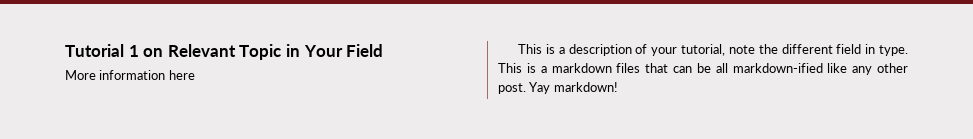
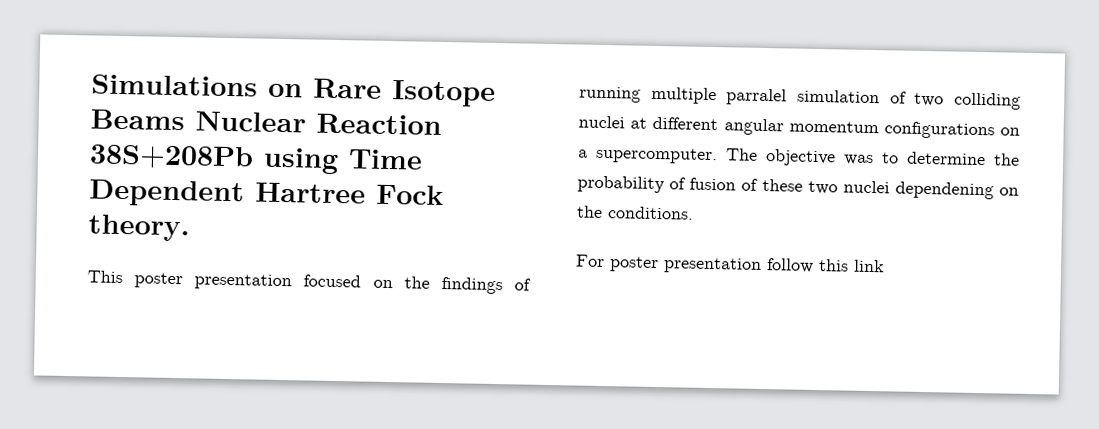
[65,44,384,60] [65,70,195,80] [518,44,908,56] [498,63,908,75] [498,82,618,94] Tutorial 1 on Relevant Topic in Your Field // More information here // This is a description of your tutorial, note the different field in type. This is a markdown files that can be all markdown-ified like any other post. Yay markdown! -> [91,74,496,107] [90,109,442,135] [89,144,423,175] [89,179,444,208] [88,214,190,242] [87,270,532,295] [579,86,1021,110] [578,115,1020,140] [578,146,1020,167] [577,175,1019,200] [576,205,694,220] [576,254,885,274] Simulations on Rare Isotope Beams Nuclear Reaction 38S+208Pb using Time Dependent Hartree Fock theory. // This poster presentation focused on the findings of running multiple parralel simulation of two colliding nuclei at different angular momentum configurations on a supercomputer. The objective was to determine the probability of fusion of these two nuclei dependening on the conditions. // For poster presentation follow this link

